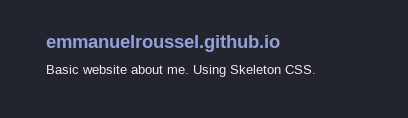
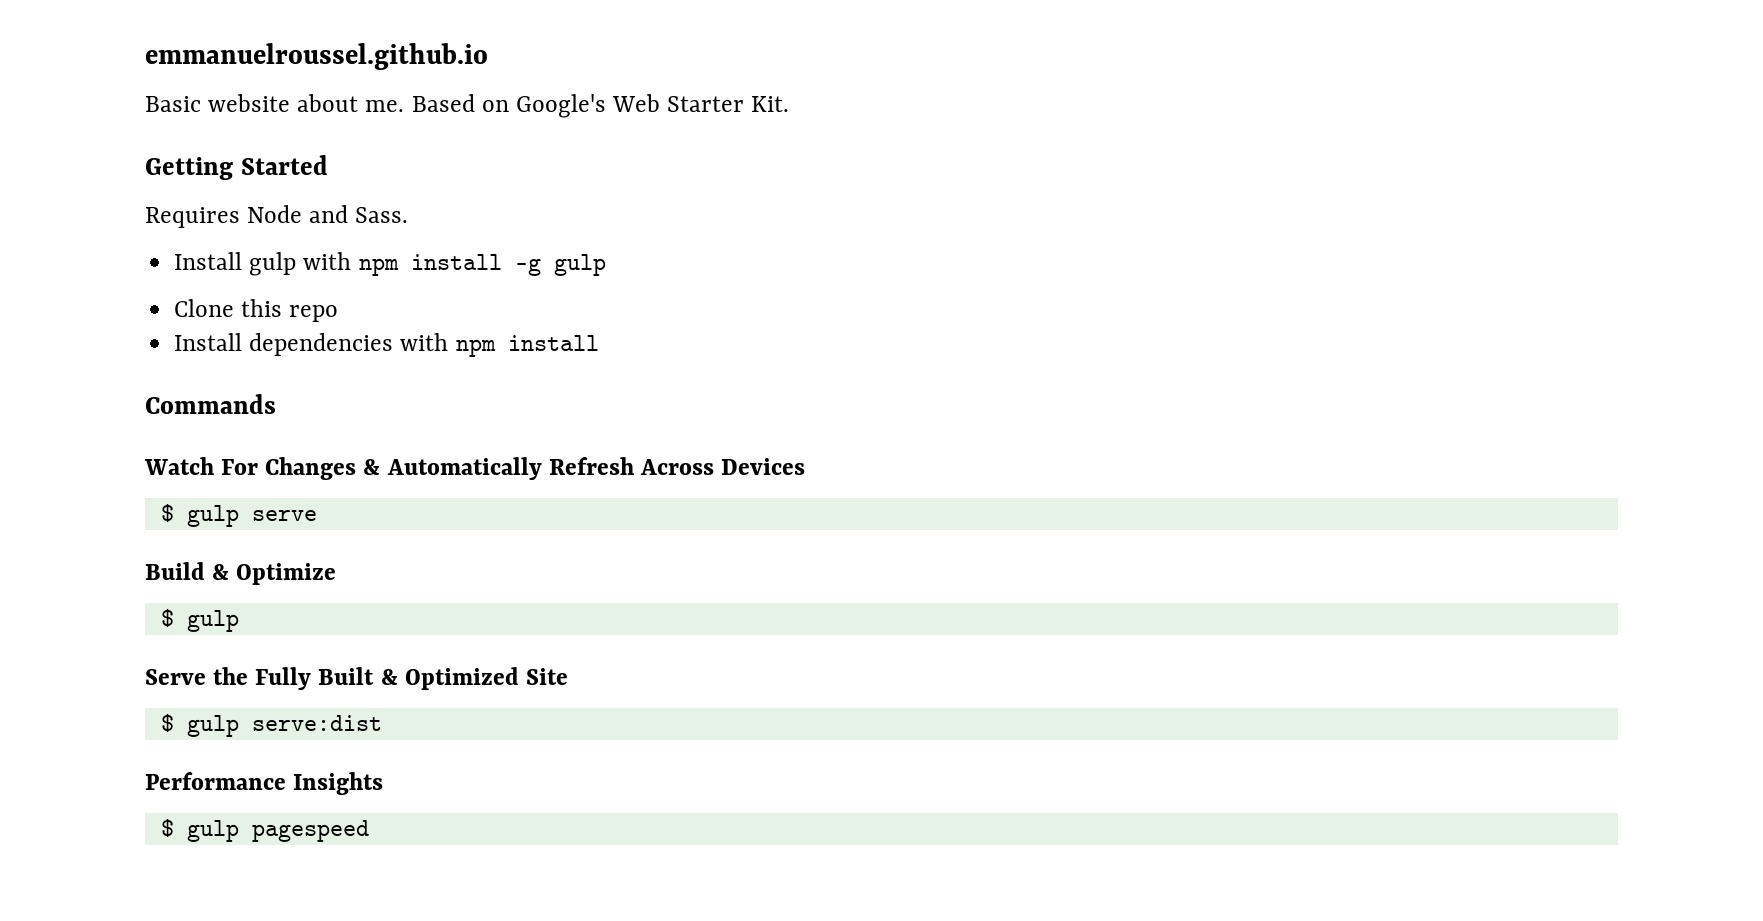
[193,65,316,77] Using Skeleton CSS. -> [411,94,790,118] [145,155,328,180] [145,205,409,228] [174,252,606,276] [174,299,339,322] [174,333,599,357] [145,394,276,414] [144,457,806,480] [160,504,317,527] [145,562,337,585] [160,609,239,632] [145,667,568,690] [160,714,382,737] [145,772,384,795] [160,819,369,842] Based on Google's Web Starter Kit. // Getting Started // Requires Node and Sass. // Install gulp with npm install -g gulp // Clone this repo // Install dependencies with npm install // Commands // Watch For Changes & Automatically Refresh Across Devices // $ gulp serve // Build & Optimize // $ gulp // Serve the Fully Built & Optimized Site // $ gulp serve:dist // Performance Insights // $ gulp pagespeed

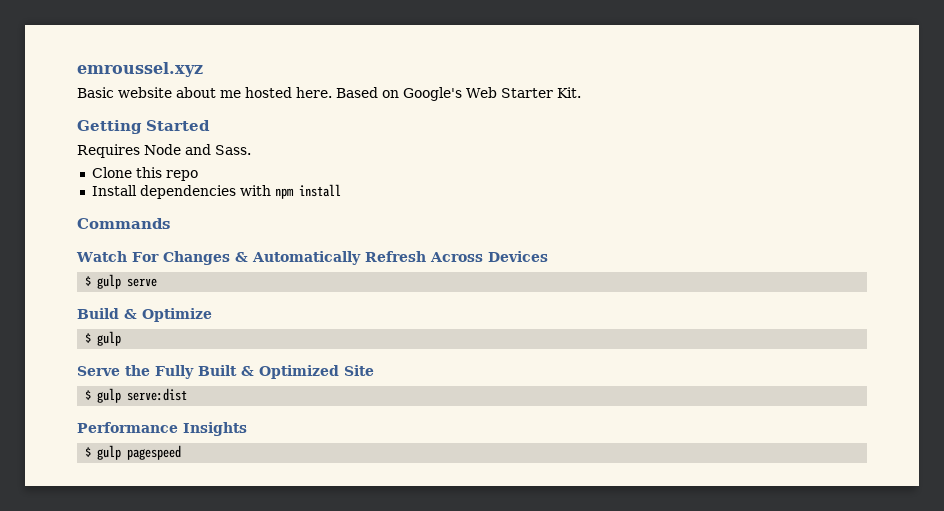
[145,43,488,70] emmanuelroussel.github.io -> [77,62,203,77] emroussel.xyz
[365,100,405,112] me. -> [220,87,332,98] me hosted here.
[174,252,606,276] // Install gulp with npm install -g gulp -> (251, 150) none

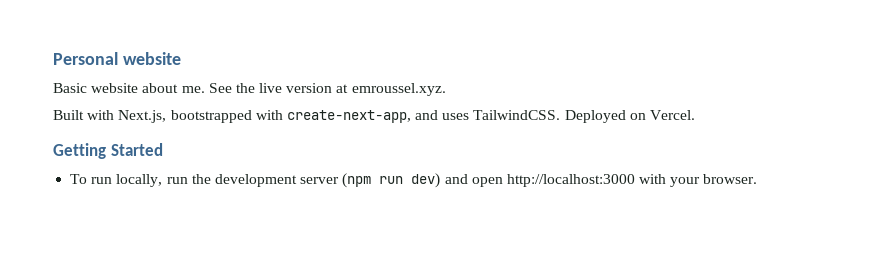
[77,62,203,77] emroussel.xyz -> [53,52,181,65] Personal website
[220,87,581,101] [77,120,210,134] [77,144,251,158] [91,167,198,181] [91,184,341,199] [77,218,170,229] [76,251,548,265] [85,274,158,289] [77,308,212,322] [85,331,122,346] [77,365,374,379] [85,388,188,403] [77,422,247,436] [85,445,182,460] me hosted here. Based on Google's Web Starter Kit. // Getting Started // Requires Node and Sass. // Clone this repo // Install dependencies with npm install // Commands // Watch For Changes & Automatically Refresh Across Devices // $ gulp serve // Build & Optimize // $ gulp // Serve the Fully Built & Optimized Site // $ gulp serve:dist // Performance Insights // $ gulp pagespeed -> [181,83,446,96] [53,110,696,123] [53,143,163,159] [70,173,758,188] me. See the live version at emroussel.xyz. // Built with Next.js, bootstrapped with create-next-app, and uses TailwindCSS. Deployed on Vercel. // Getting Started // To run locally, run the development server (npm run dev) and open http://localhost:3000 with your browser.

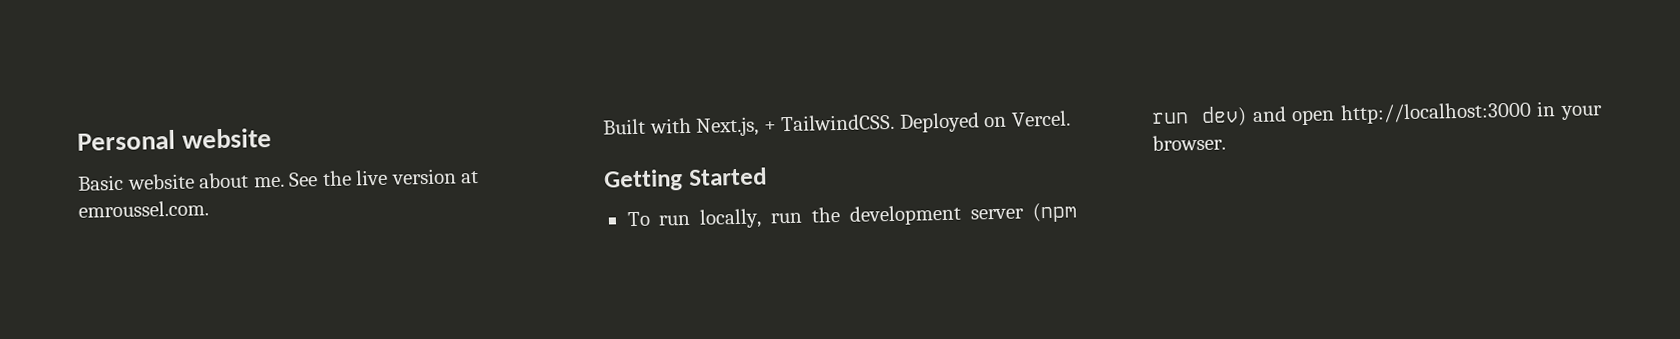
[351,83,446,96] emroussel.xyz. -> [78,200,209,218] emroussel.com.
[170,110,470,123] bootstrapped with create-next-app, and uses -> [763,121,777,132] +
[639,174,667,184] with -> [1536,101,1557,117] in

